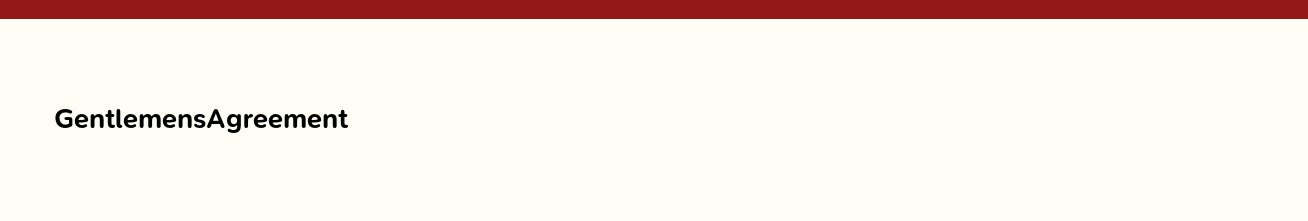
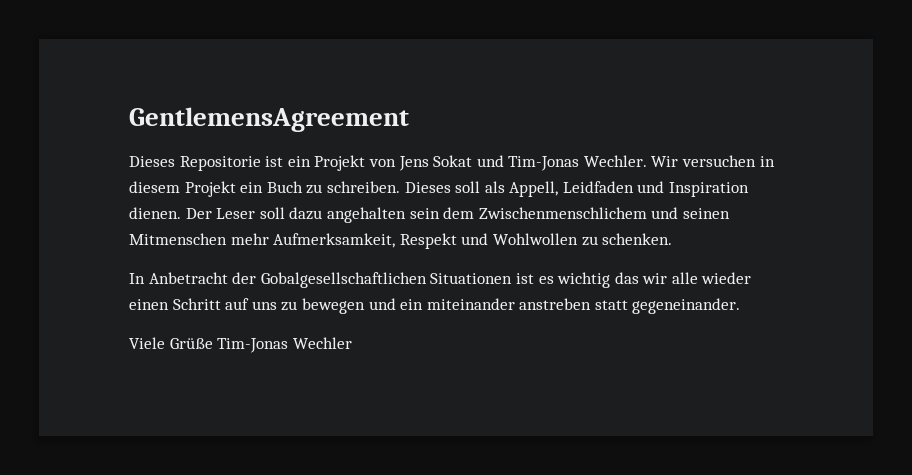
(349, 121) none -> [129,155,775,171] [129,181,750,197] [129,207,730,223] [129,233,673,249] [129,272,752,288] [129,298,741,314] [129,337,352,353] // Dieses Repositorie ist ein Projekt von Jens Sokat und Tim-Jonas Wechler. Wir versuchen in diesem Projekt ein Buch zu schreiben. Dieses soll als Appell, Leidfaden und Inspiration dienen. Der Leser soll dazu angehalten sein dem Zwischenmenschlichem und seinen Mitmenschen mehr Aufmerksamkeit, Respekt und Wohlwollen zu schenken. // In Anbetracht der Gobalgesellschaftlichen Situationen ist es wichtig das wir alle wieder einen Schritt auf uns zu bewegen und ein miteinander anstreben statt gegeneinander. // Viele Grüße Tim-Jonas Wechler

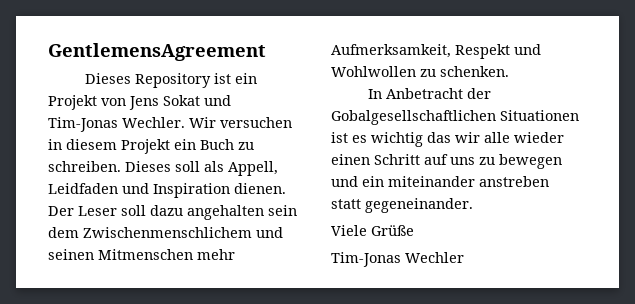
[179,156,261,171] Repositorie -> [135,73,212,88] Repository
(213, 343) none -> (414, 230) //

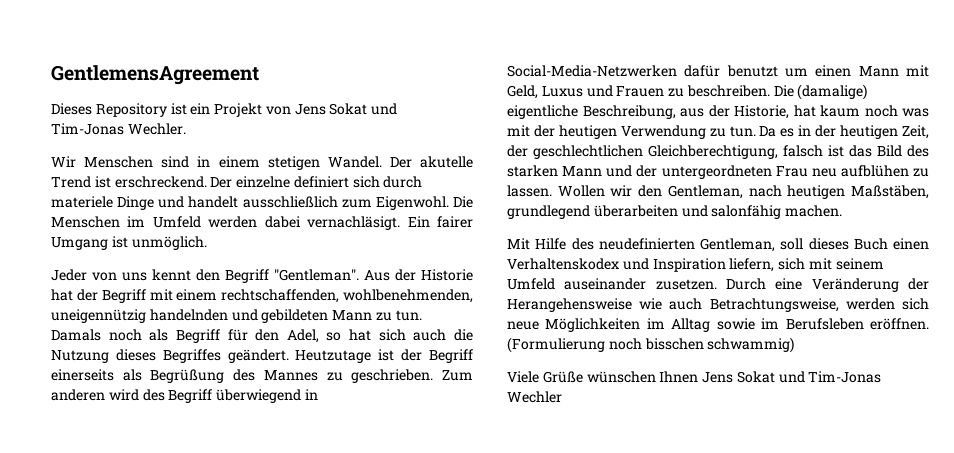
[189,117,292,128] [48,139,254,154] [48,161,278,176] [48,183,286,198] [48,205,297,220] [48,227,283,238] [48,249,235,260] [331,44,541,59] [331,66,509,77] [368,88,492,99] [331,110,579,125] [331,132,564,147] [331,154,562,169] [331,176,549,187] [331,198,473,213] [331,225,414,236] Wir versuchen in diesem Projekt ein Buch zu schreiben. Dieses soll als Appell, Leidfaden und Inspiration dienen. Der Leser soll dazu angehalten sein dem Zwischenmenschlichem und seinen Mitmenschen mehr Aufmerksamkeit, Respekt und Wohlwollen zu schenken. // In Anbetracht der Gobalgesellschaftlichen Situationen ist es wichtig das wir alle wieder einen Schritt auf uns zu bewegen und ein miteinander anstreben statt gegeneinander. // Viele Grüße // -> [51,156,473,170] [51,176,423,188] [51,196,473,210] [51,216,473,230] [51,236,207,250] [51,269,473,283] [51,289,473,303] [51,309,422,323] [51,329,473,343] [51,349,473,363] [51,369,473,383] [51,389,318,403] [507,65,929,77] [507,84,868,100] [507,105,929,119] [507,125,929,139] [507,145,929,159] [507,165,929,179] [507,185,929,199] [507,205,843,219] [507,238,929,252] [507,258,884,272] [507,278,929,292] [507,298,929,312] [507,318,929,332] [507,337,795,353] [507,371,805,383] // Wir Menschen sind in einem stetigen Wandel. Der akutelle Trend ist erschreckend. Der einzelne definiert sich durch materiele Dinge und handelt ausschließlich zum Eigenwohl. Die Menschen im Umfeld werden dabei vernachläsigt. Ein fairer Umgang ist unmöglich. // Jeder von uns kennt den Begriff "Gentleman". Aus der Historie hat der Begriff mit einem rechtschaffenden, wohlbenehmenden, uneigennützig handelnden und gebildeten Mann zu tun. Damals noch als Begriff für den Adel, so hat sich auch die Nutzung dieses Begriffes geändert. Heutzutage ist der Begriff einerseits als Begrüßung des Mannes zu geschrieben. Zum anderen wird des Begriff überwiegend in Social-Media-Netzwerken dafür benutzt um einen Mann mit Geld, Luxus und Frauen zu beschreiben. Die (damalige) eigentliche Beschreibung, aus der Historie, hat kaum noch was mit der heutigen Verwendung zu tun. Da es in der heutigen Zeit, der geschlechtlichen Gleichberechtigung, falsch ist das Bild des starken Mann und der untergeordneten Frau neu aufblühen zu lassen. Wollen wir den Gentleman, nach heutigen Maßstäben, grundlegend überarbeiten und salonfähig machen. // Mit Hilfe des neudefinierten Gentleman, soll dieses Buch einen Verhaltenskodex und Inspiration liefern, sich mit seinem Umfeld auseinander zusetzen. Durch eine Veränderung der Herangehensweise wie auch Betrachtungsweise, werden sich neue Möglichkeiten im Alltag sowie im Berufsleben eröffnen. (Formulierung noch bisschen schwammig) // Viele Grüße wünschen Ihnen Jens Sokat und

